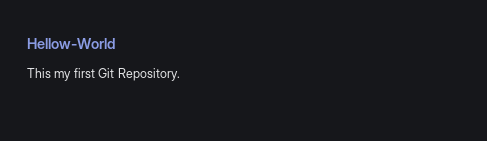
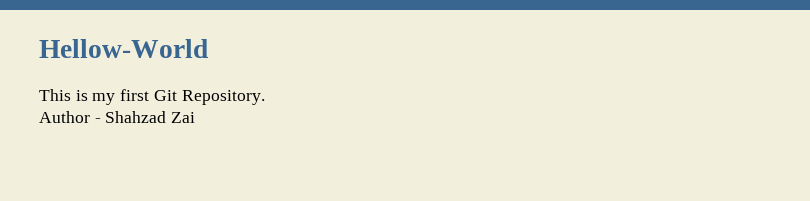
(51, 73) none -> [75,90,88,101] is
(180, 74) none -> [39,111,196,123] // Author - Shahzad Zai

